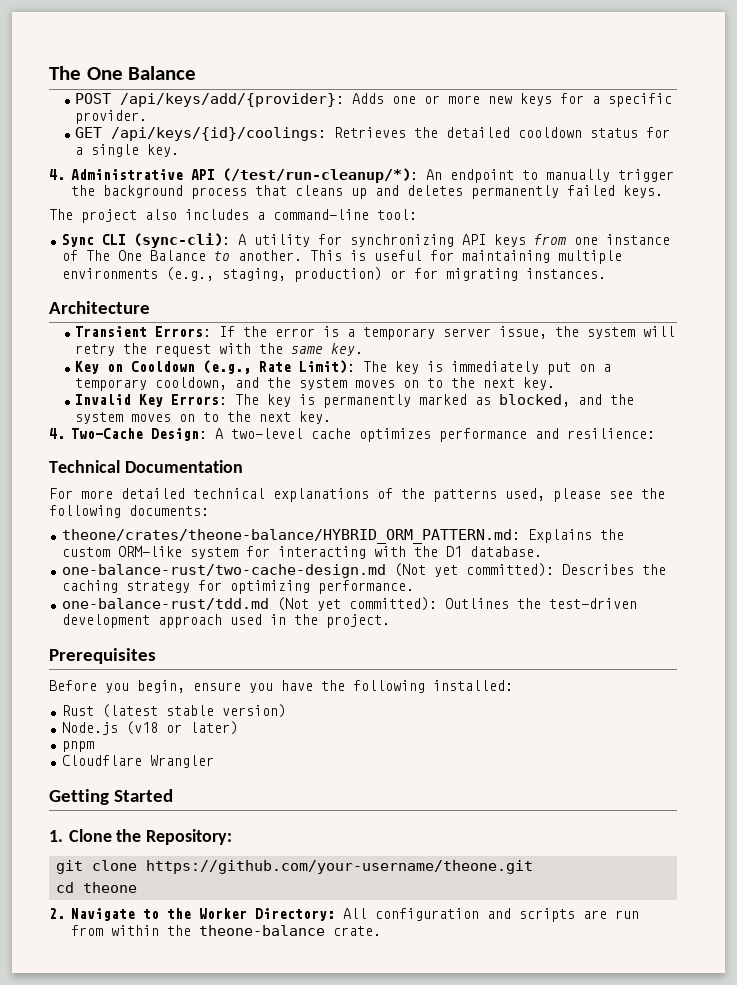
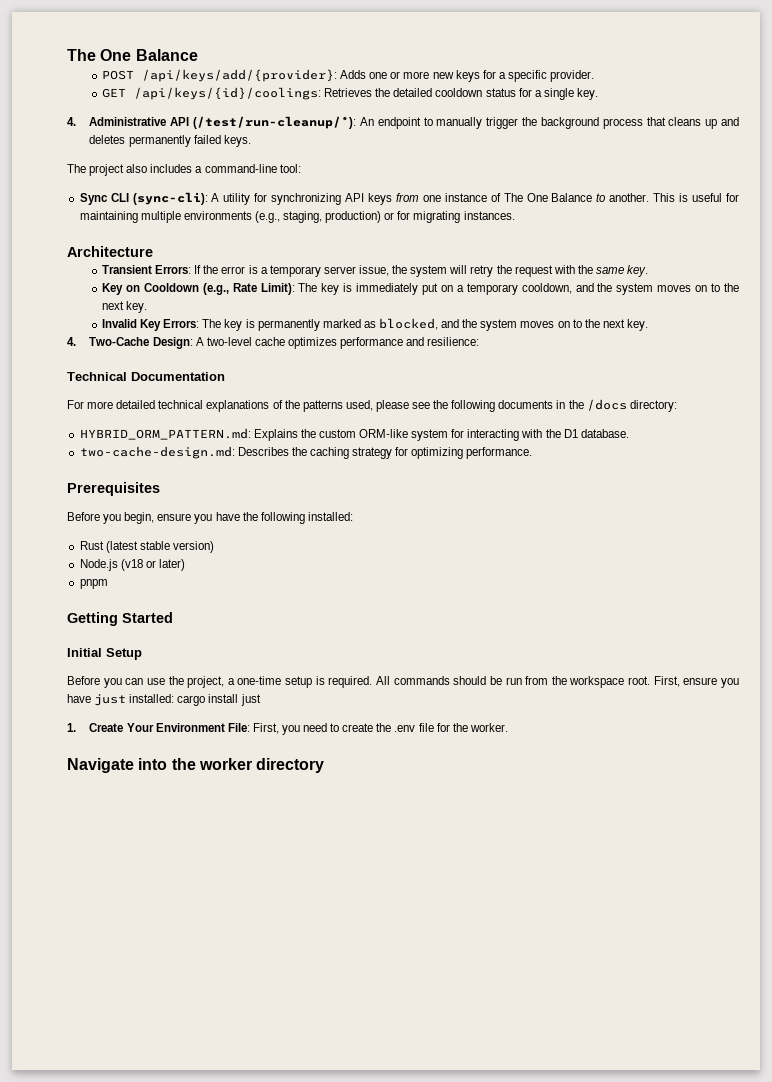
[129,505,209,516] [61,529,520,544] documents: // theone/crates/theone-balance/HYBRID_ORM_PATTERN.md: -> [498,399,677,412] [79,428,251,440] documents in the /docs directory: // HYBRID_ORM_PATTERN.md:
[61,563,554,578] one-balance-rust/two-cache-design.md (Not yet committed): -> [79,446,235,459] two-cache-design.md:
[61,597,637,611] [61,614,390,628] // one-balance-rust/tdd.md (Not yet committed): Outlines the test-driven development approach used in the project. -> (533, 453) none
[61,755,214,768] // Cloudflare Wrangler -> (108, 584) none
[49,829,233,845] [55,860,533,874] [55,882,137,893] [49,908,639,922] [70,925,381,936] 1. Clone the Repository: // git clone https://github.com/your-username/theone.git // cd theone // 2. Navigate to the Worker Directory: All configuration and scripts are run from within the theone-balance crate. -> [67,648,142,660] [67,676,739,688] [67,694,261,706] [67,723,508,735] [67,758,325,773] Initial Setup // Before you can use the project, a one-time setup is required. All commands should be run from the workspace root. First, ensure you have just installed: cargo install just // 1. Create Your Environment File: First, you need to create the .env file for the worker. // Navigate into the worker directory

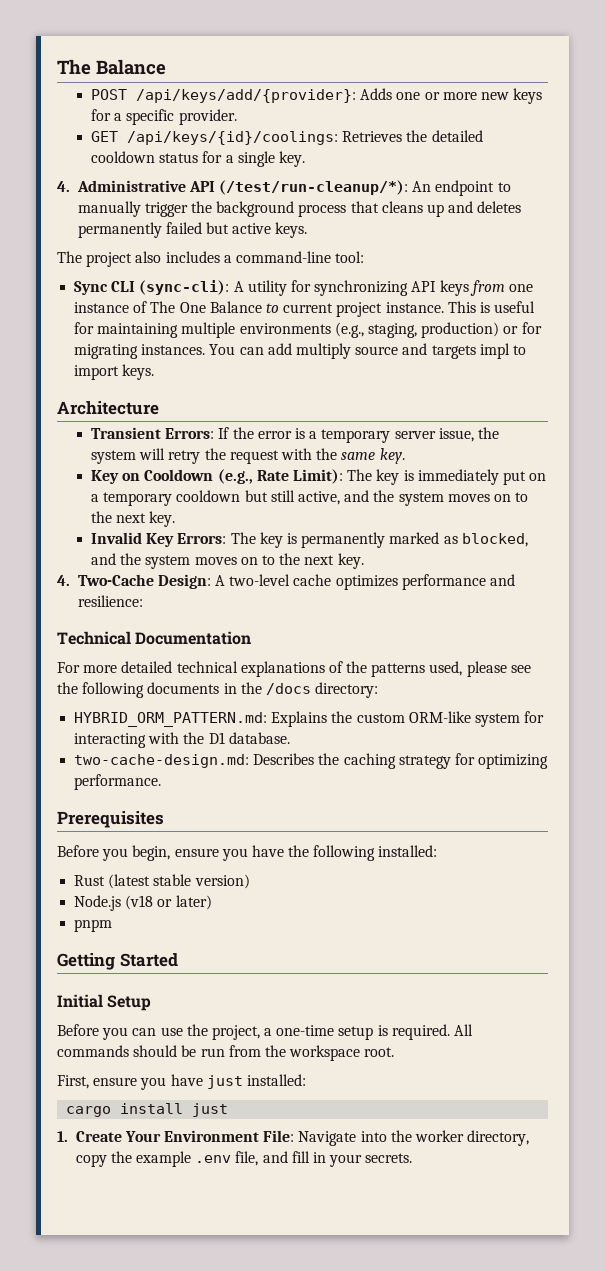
[67,49,132,61] The One -> [57,59,91,75] The
(221, 139) none -> [206,222,272,234] but active
[609,193,650,202] another. -> [283,302,444,317] current project instance.
(515, 215) none -> [209,343,526,359] [74,364,155,380] You can add multiply source and targets impl to import keys.
[521,283,572,294] cooldown, -> [176,490,341,505] cooldown but still active,
(651, 680) none -> (395, 1052) //
(175, 698) none -> (306, 1080) //
[252,723,508,735] [67,758,325,773] First, you need to create the .env file for the worker. // Navigate into the worker directory -> [298,1130,530,1146] [75,1151,413,1167] Navigate into the worker directory, copy the example .env file, and fill in your secrets.

